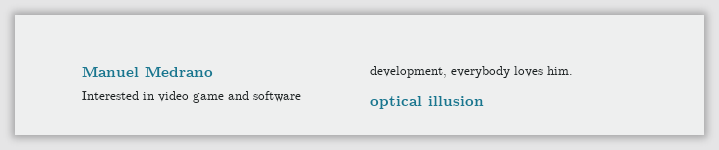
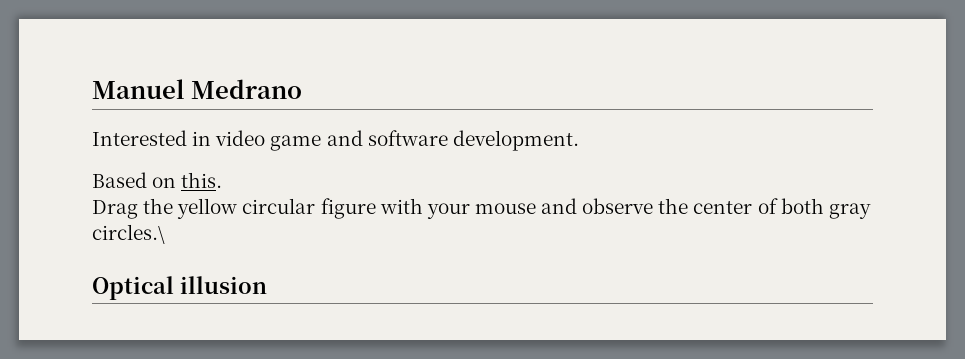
[370,66,573,78] [370,96,422,109] development, everybody loves him. // optical -> [452,130,579,151] [92,172,223,188] [92,198,871,219] [92,224,165,244] [92,276,174,300] development. // Based on this. // Drag the yellow circular figure with your mouse and observe the center of both gray circles.\ // Optical

